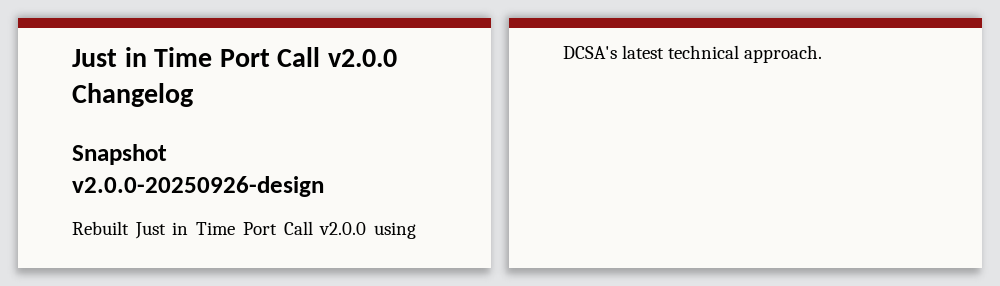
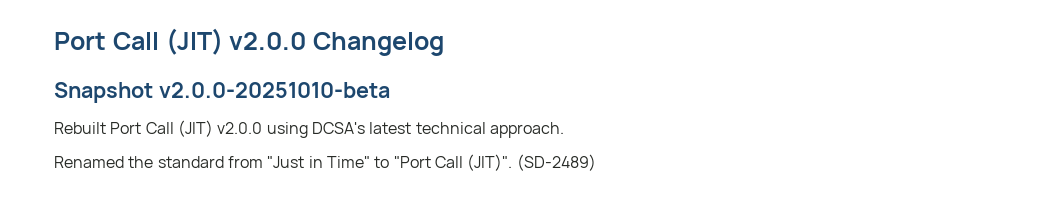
[72,47,321,67] Just in Time Port Call -> [54,28,223,55] Port Call (JIT)
[72,176,324,197] v2.0.0-20250926-design -> [158,82,390,98] v2.0.0-20251010-beta
[134,221,313,239] Just in Time Port Call -> [110,120,213,137] Port Call (JIT)
(823, 54) none -> [54,154,596,171] // Renamed the standard from "Just in Time" to "Port Call (JIT)". (SD-2489)

